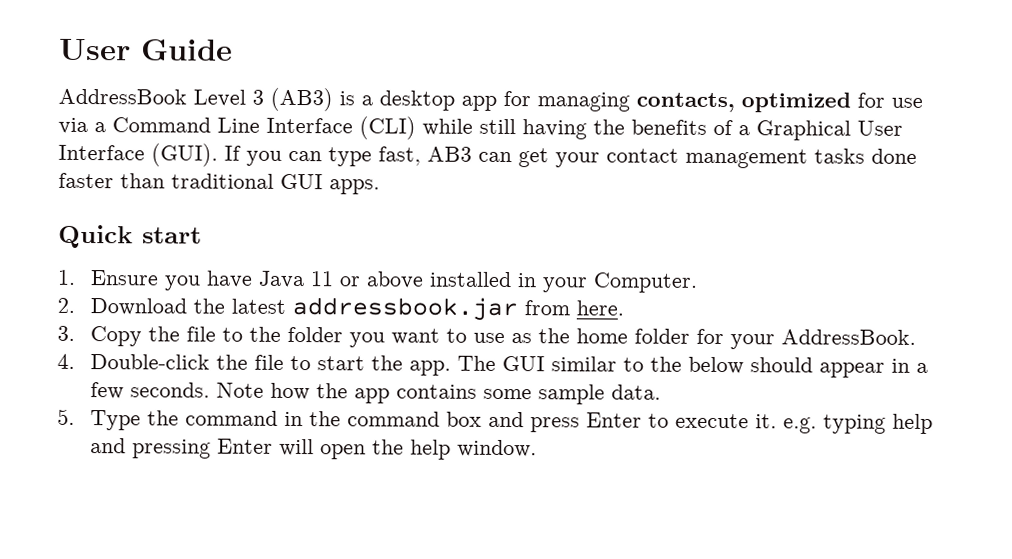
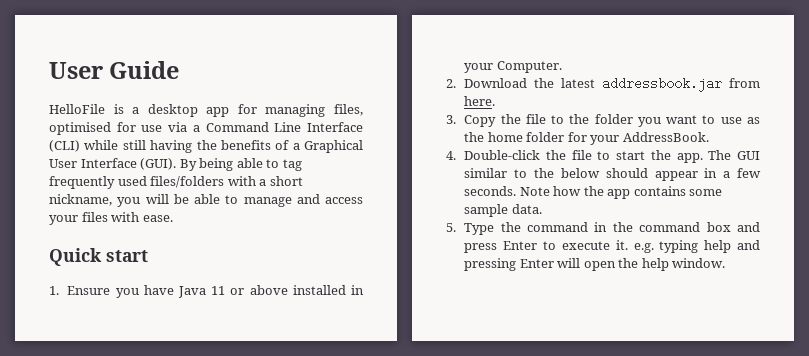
[58,87,333,112] AddressBook Level 3 (AB3) -> [49,104,105,114] HelloFile
[636,92,851,113] contacts, optimized -> [334,104,363,116] [49,122,111,135] files, optimised
[224,145,917,169] [58,172,380,195] If you can type fast, AB3 can get your contact management tasks done faster than traditional GUI apps. -> [179,158,302,171] [49,176,303,189] [49,194,363,207] [49,212,173,225] By being able to tag frequently used files/folders with a short nickname, you will be able to manage and access your files with ease.

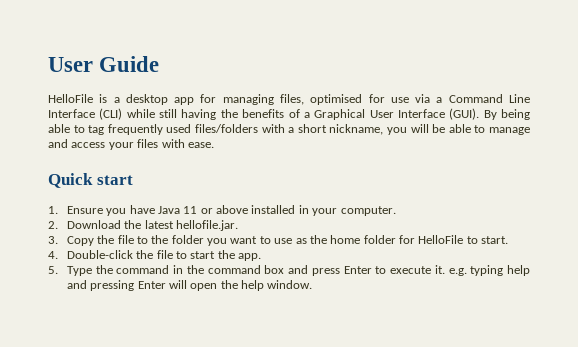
[496,61,562,73] Computer. -> [340,206,396,216] computer.
[602,77,760,92] [464,96,496,106] addressbook.jar from here. -> [175,220,238,231] hellofile.jar.
[590,132,709,145] your AddressBook. -> [418,235,509,244] HelloFile to start.
[708,150,760,160] [464,168,761,181] [464,186,723,199] [464,204,542,217] The GUI similar to the below should appear in a few seconds. Note how the app contains some sample data. -> (262, 257) none

